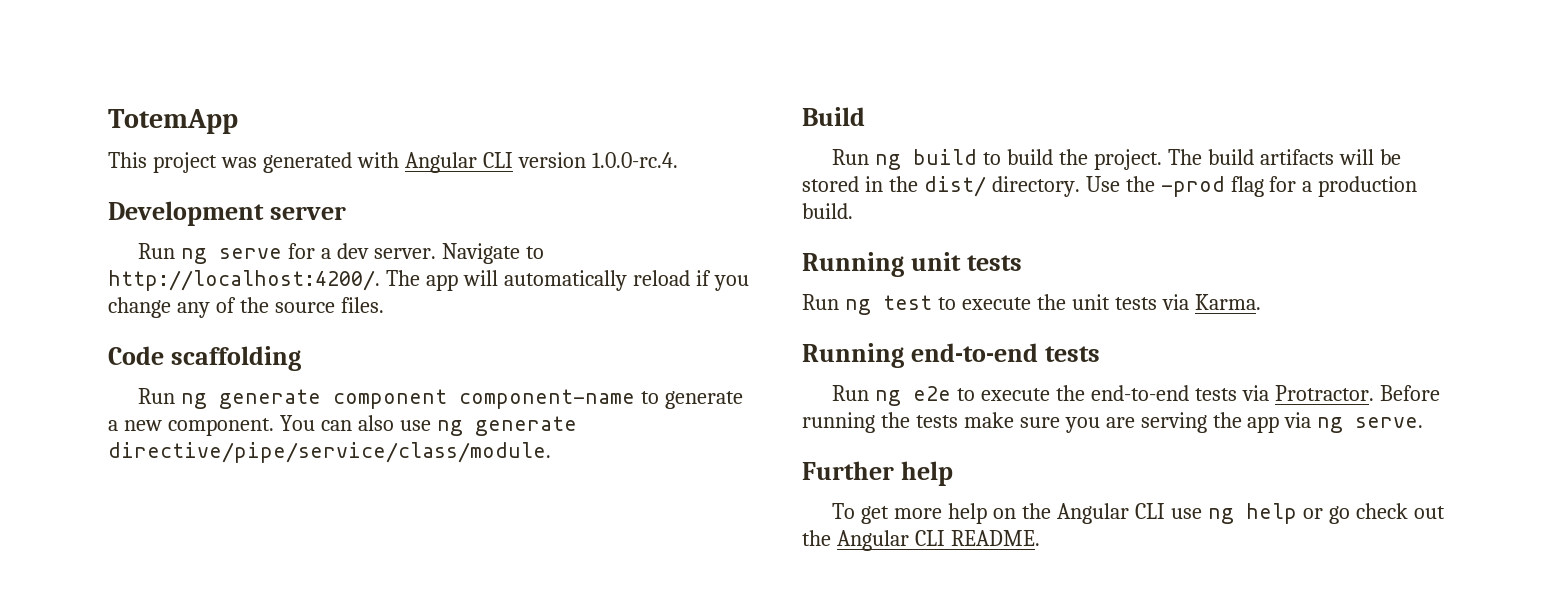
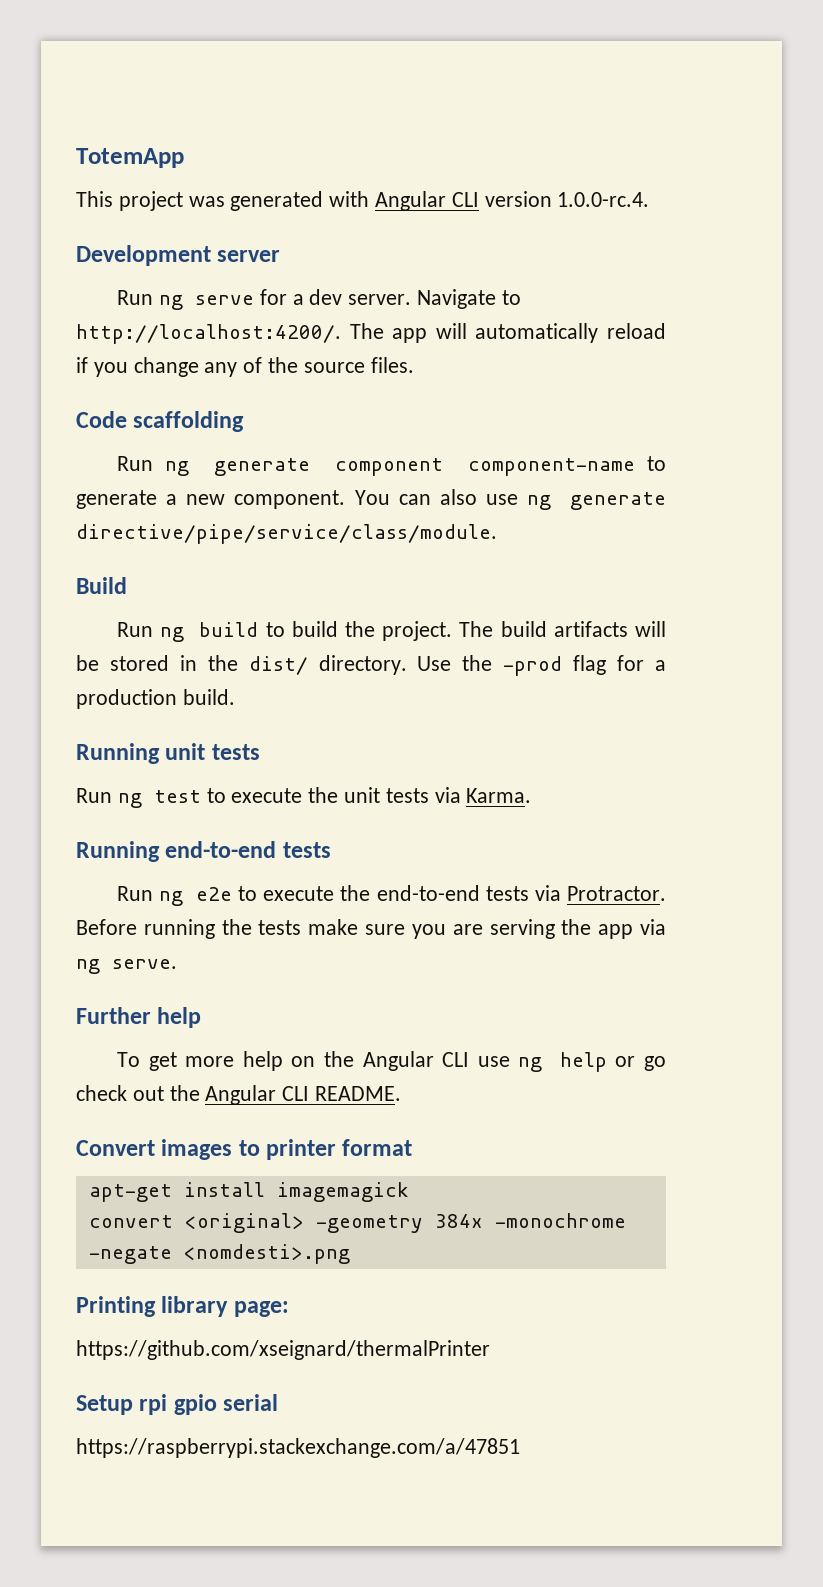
(1040, 538) none -> [76,1139,413,1160] [88,1182,409,1202] [88,1213,626,1233] [88,1244,350,1264] [76,1296,289,1317] [76,1340,490,1360] [76,1394,279,1415] [76,1438,520,1458] // Convert images to printer format // apt-get install imagemagick // convert <original> -geometry 384x -monochrome -negate <nomdesti>.png // Printing library page: // https://github.com/xseignard/thermalPrinter // Setup rpi gpio serial // https://raspberrypi.stackexchange.com/a/47851

